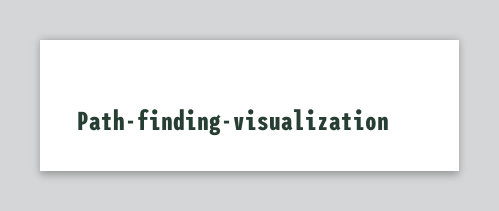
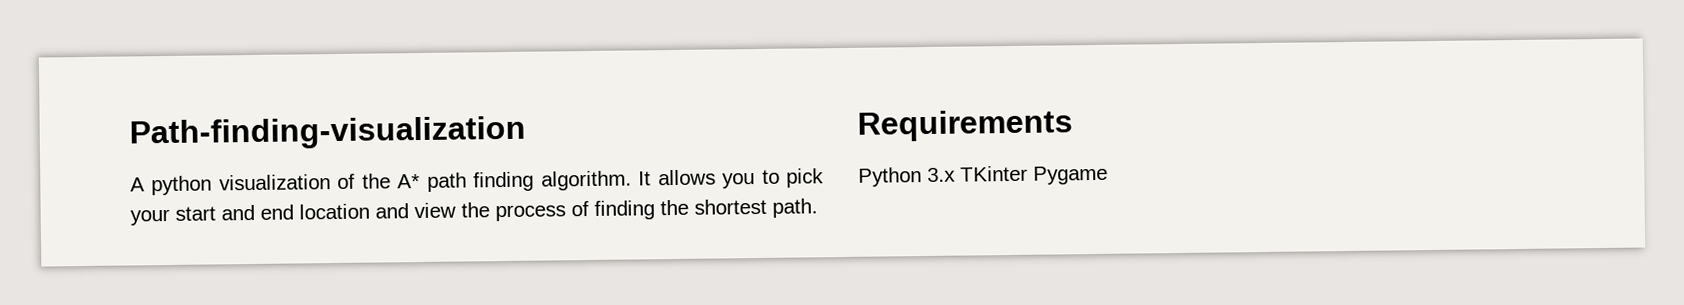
(389, 122) none -> [130,168,824,196] [130,198,818,226] [857,109,1073,142] [858,165,1108,187] // A python visualization of the A* path finding algorithm. It allows you to pick your start and end location and view the process of finding the shortest path. // Requirements // Python 3.x TKinter Pygame

